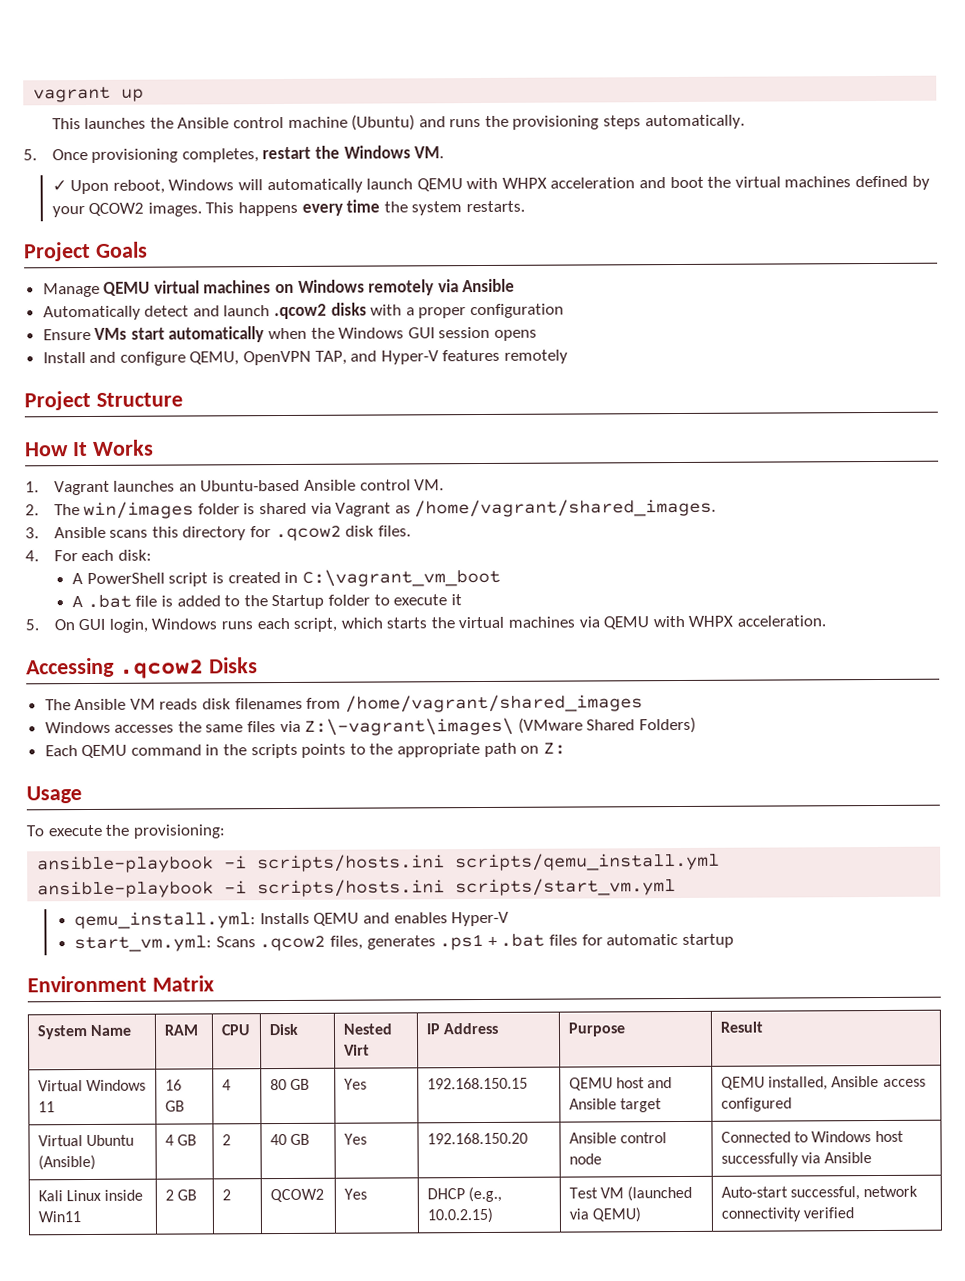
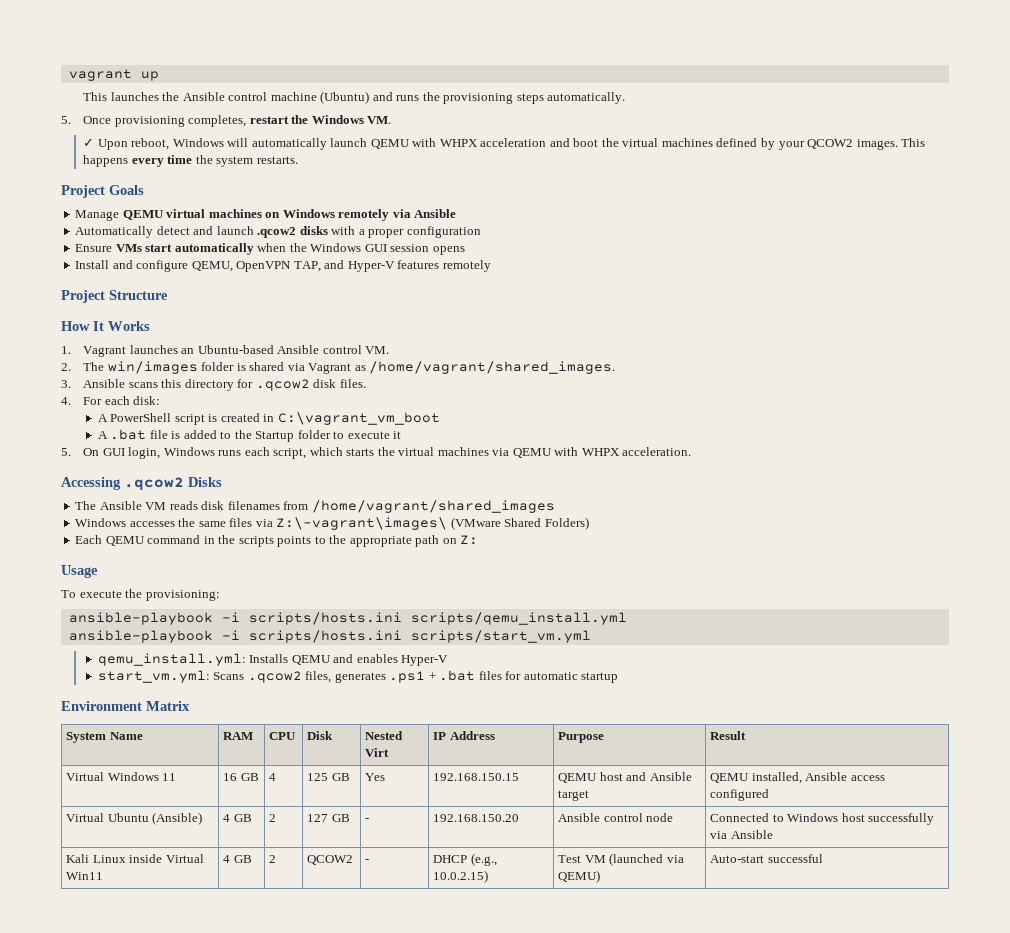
[269,1078,287,1091] 80 -> [307,773,329,781] 125
[269,1133,311,1146] [343,1133,367,1145] 40 GB | Yes -> [307,814,350,822] [365,818,370,822] 127 GB | -
(144, 1195) none -> [165,854,204,863] Virtual
[164,1189,174,1201] 2 -> [223,855,231,863] 4
[343,1188,367,1200] Yes -> [365,859,370,863] -
[790,1185,919,1201] [720,1207,855,1222] successful, network connectivity verified -> [767,854,823,863] successful

